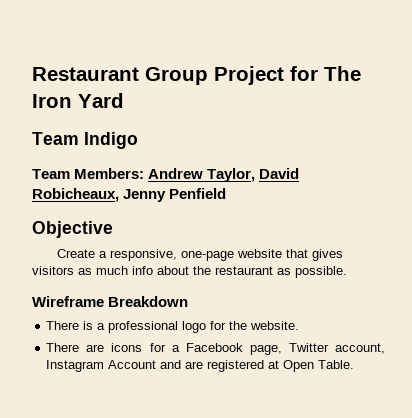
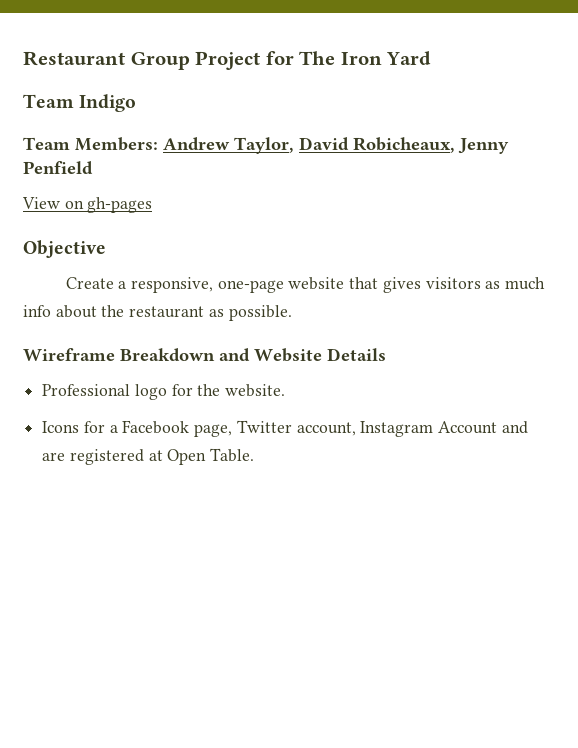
(227, 193) none -> [22,197,153,213] // View on gh-pages
[46,321,179,333] // There is a professional -> [219,348,386,362] [42,384,131,396] and Website Details // Professional
[46,343,143,352] There are icons -> [42,421,80,433] Icons

